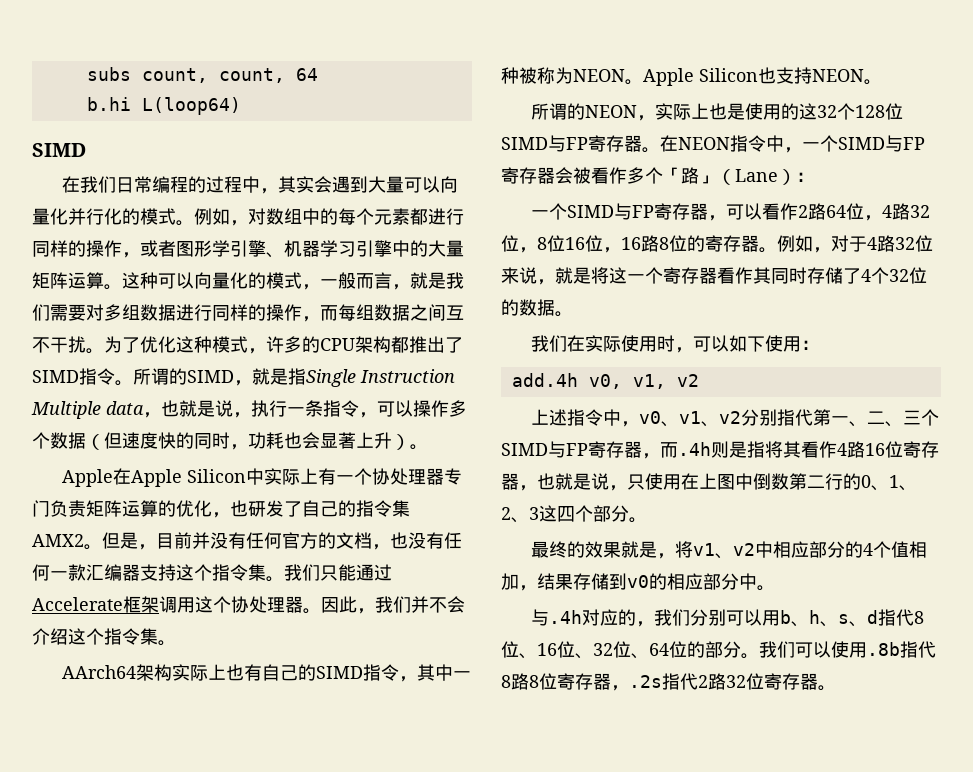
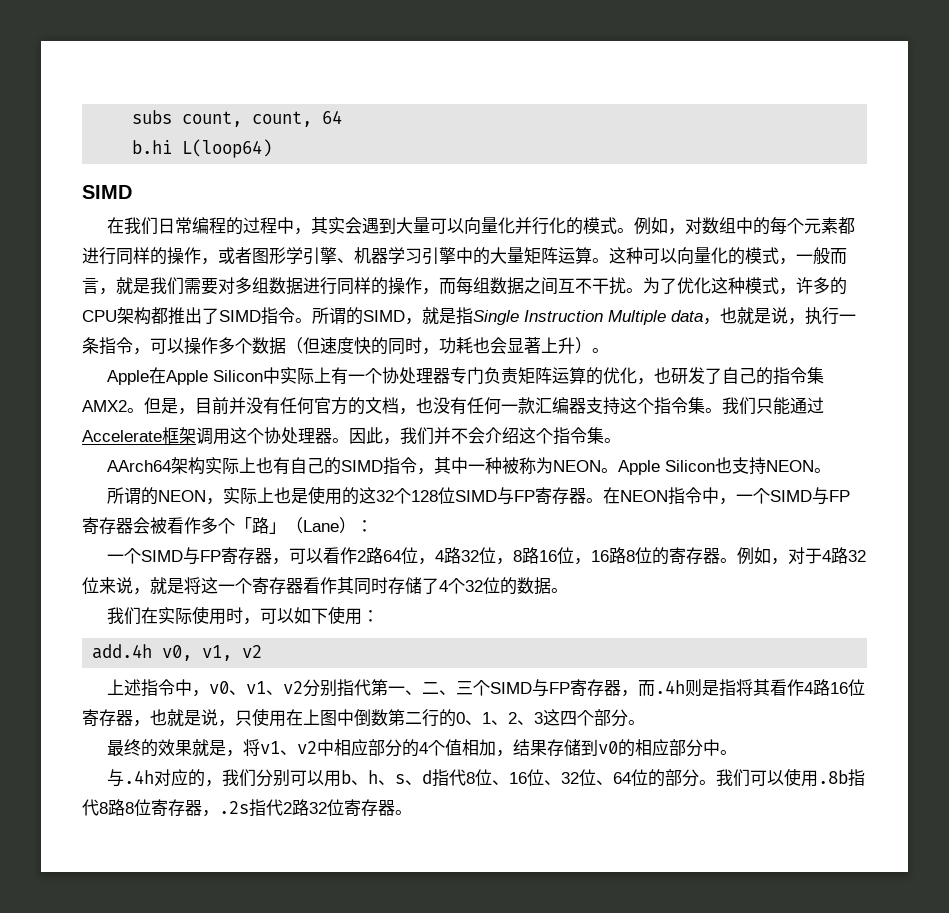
[547,235,565,252] 位 -> [522,547,540,564] 路

